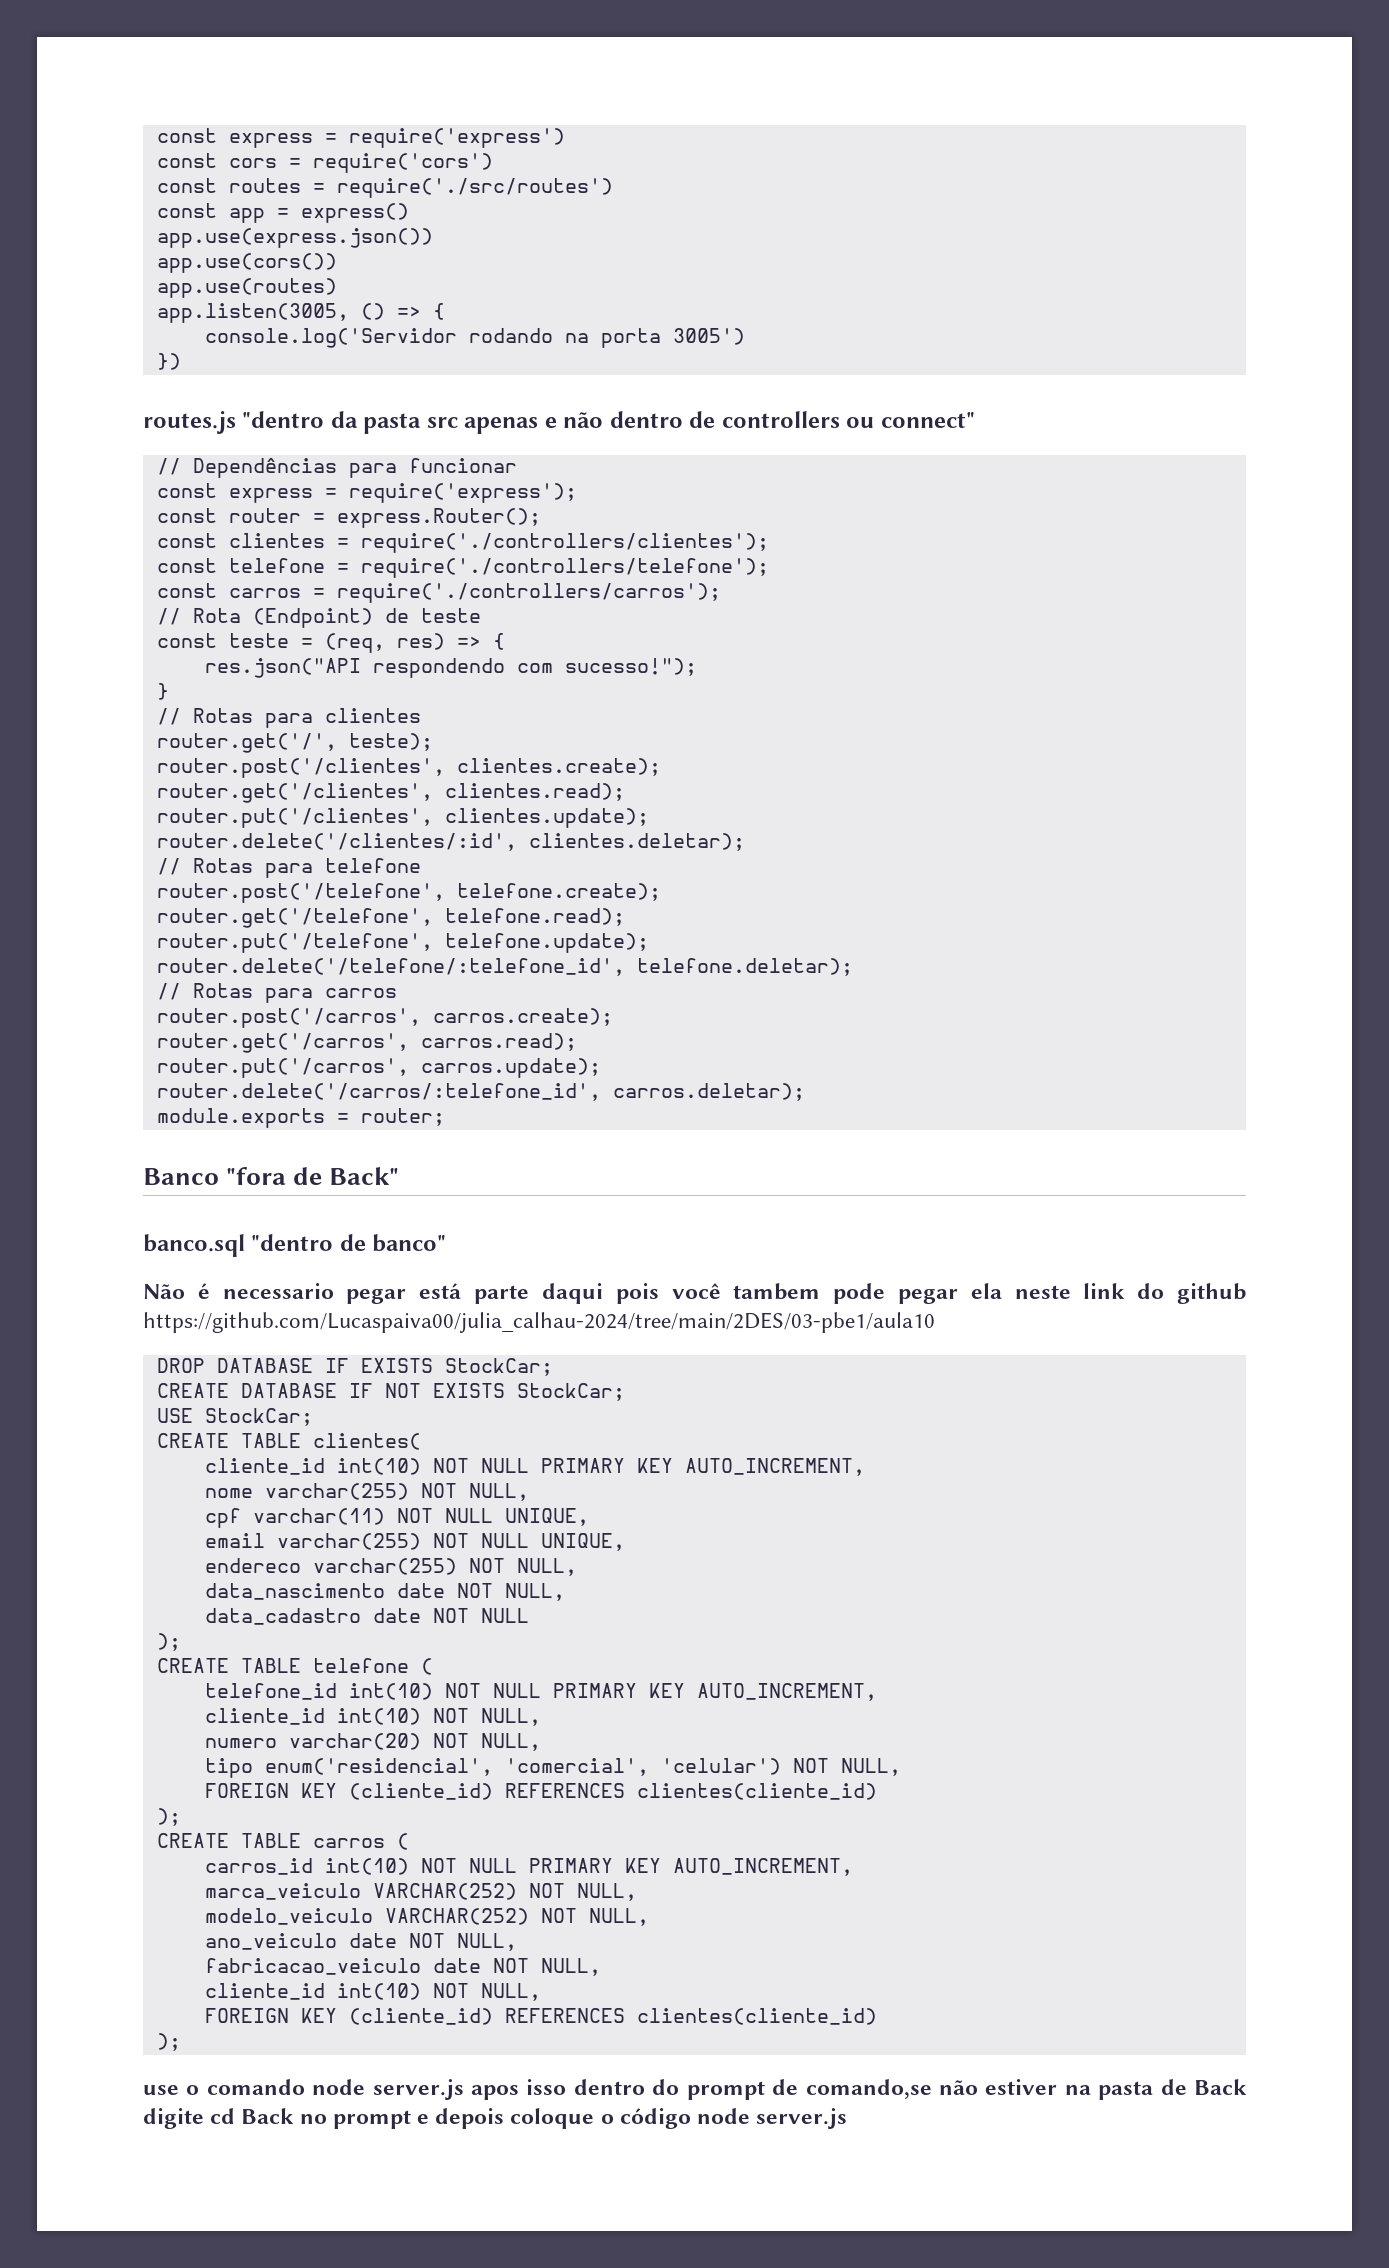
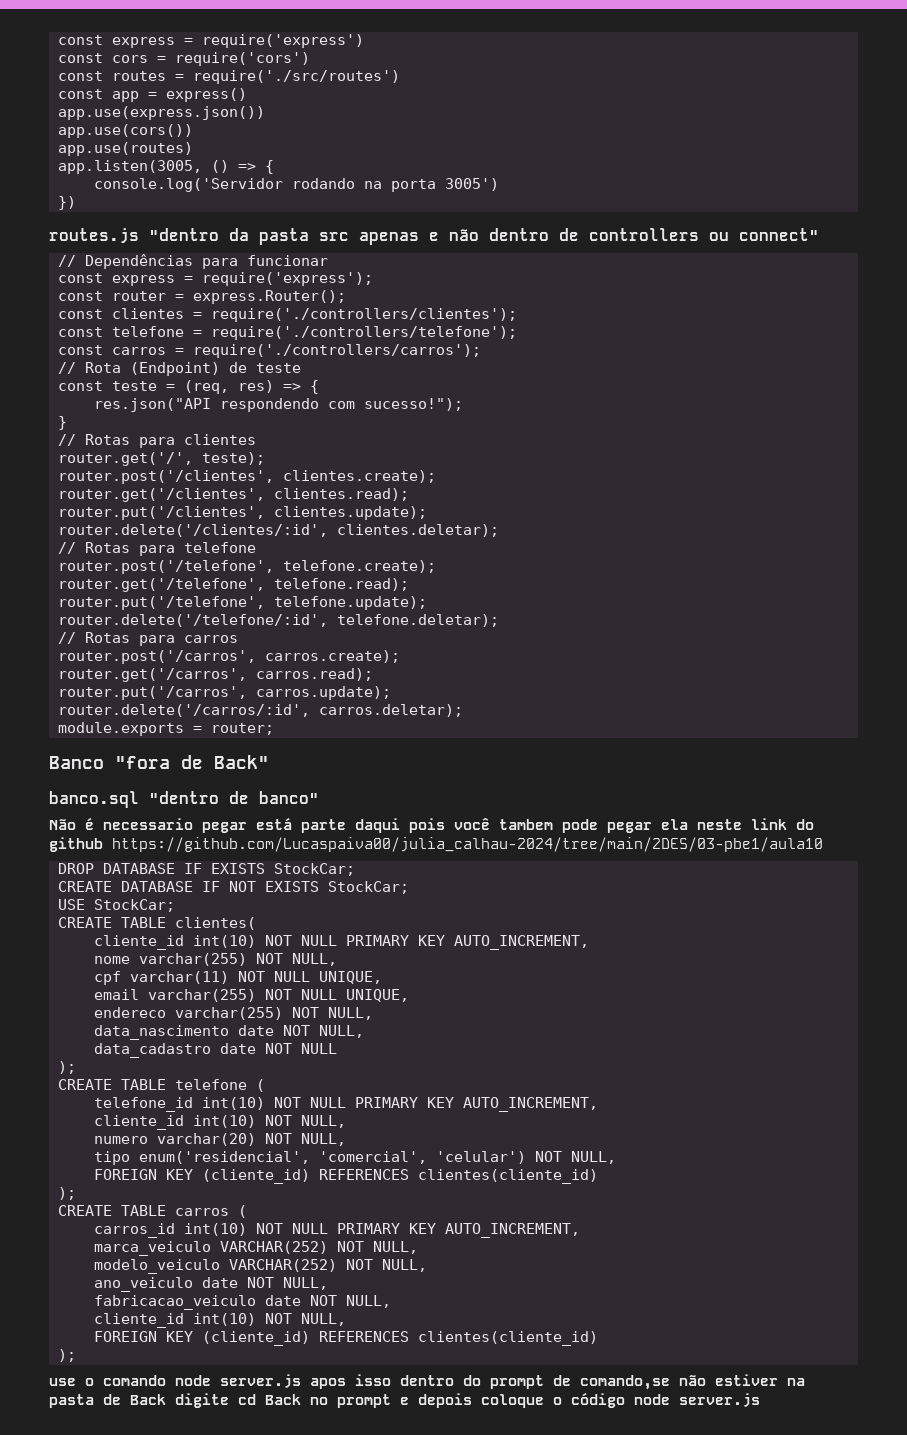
[156,958,625,976] router.delete('/telefone/:telefone_id', -> [58,614,328,627] router.delete('/telefone/:id',
[156,1083,601,1101] router.delete('/carros/:telefone_id', -> [58,704,310,717] router.delete('/carros/:id',

